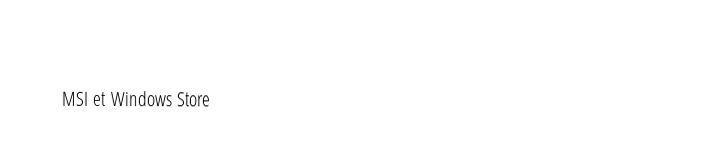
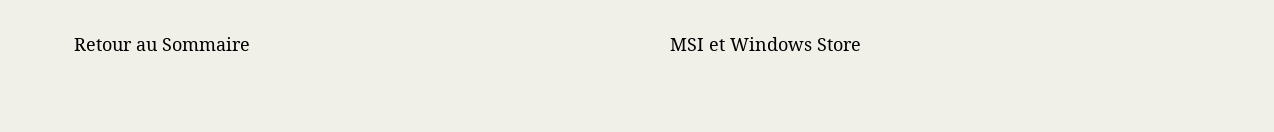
(61, 98) none -> [74,37,250,51] Retour au Sommaire //

